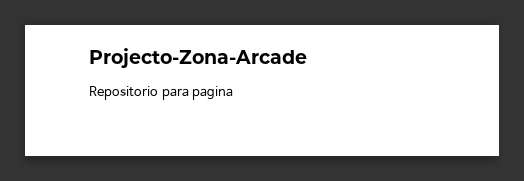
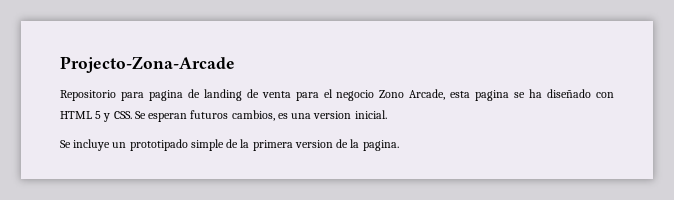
(234, 93) none -> [187,89,614,101] [60,110,387,122] [60,139,399,151] de landing de venta para el negocio Zono Arcade, esta pagina se ha diseñado con HTML 5 y CSS. Se esperan futuros cambios, es una version inicial. // Se incluye un prototipado simple de la primera version de la pagina.

